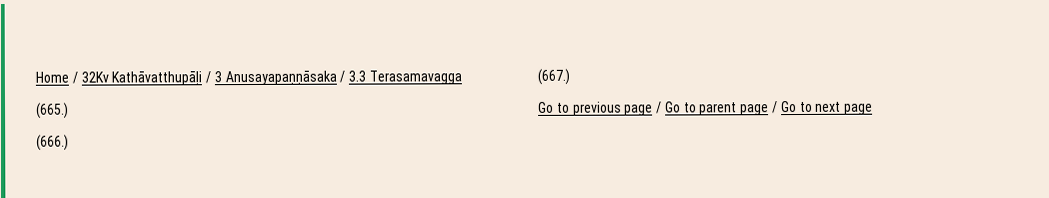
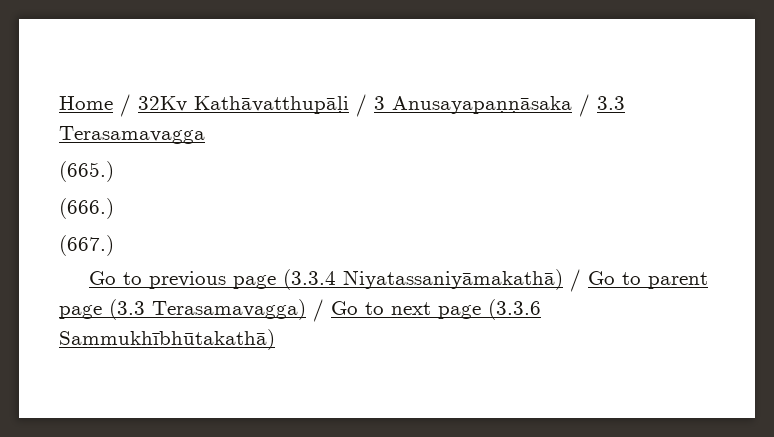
(654, 110) none -> [283,269,564,290] (3.3.4 Niyatassaniyāmakathā)
(770, 110) none -> [109,299,306,320] (3.3 Terasamavagga)
(874, 109) none -> [488,299,541,320] [59,329,275,350] (3.3.6 Sammukhībhūtakathā)

